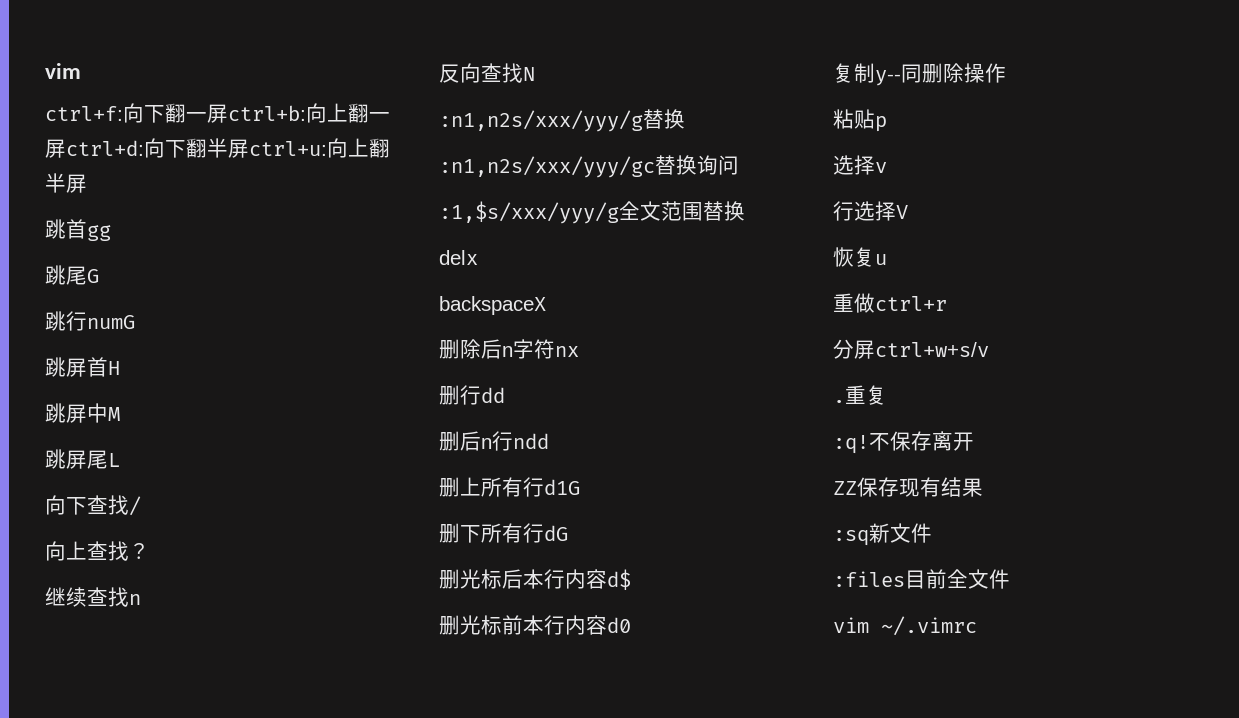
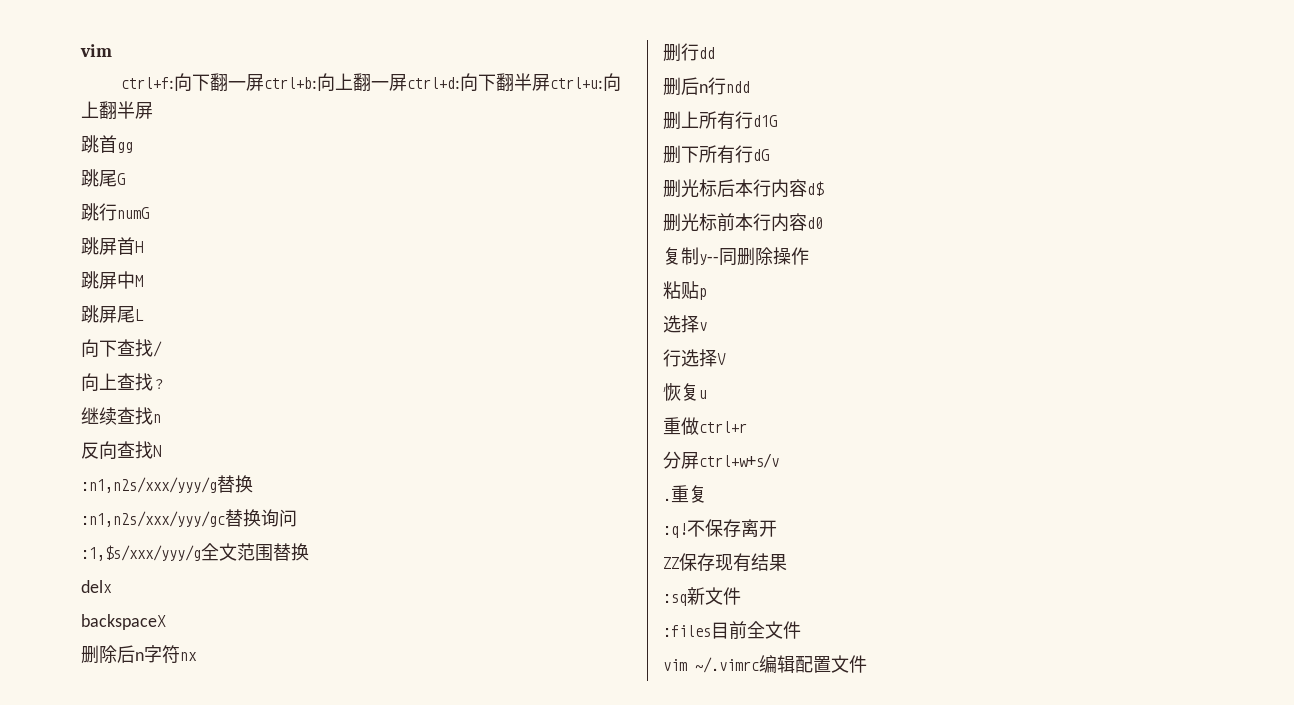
(977, 626) none -> [759,655,867,673] 编辑配置文件

